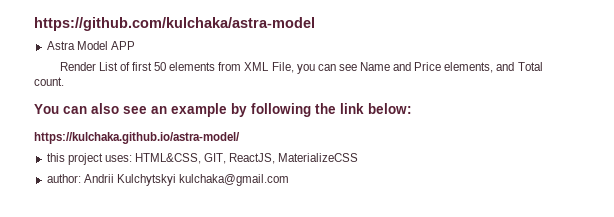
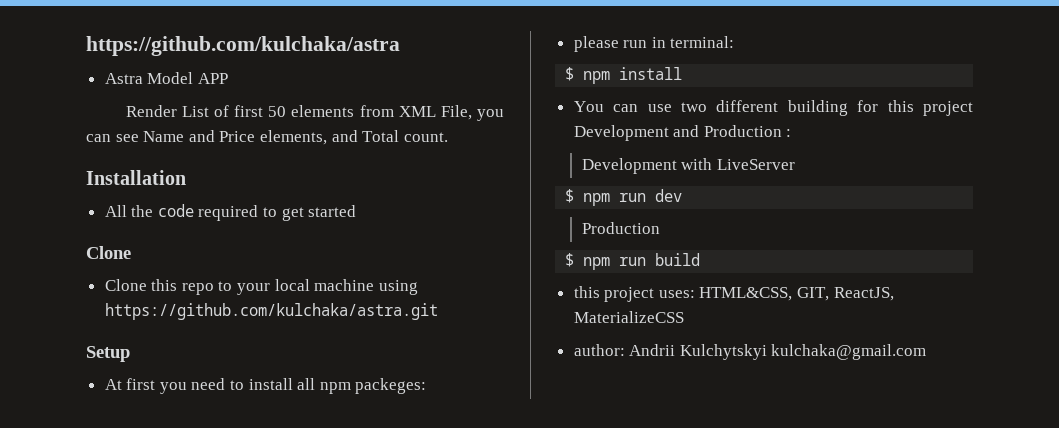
[34,17,315,31] https://github.com/kulchaka/astra-model -> [86,36,400,56] https://github.com/kulchaka/astra
[34,103,412,117] [34,132,240,144] You can also see an example by following the link below: // https://kulchaka.github.io/astra-model/ -> [86,170,186,185] [104,204,357,221] [86,246,131,259] [104,279,418,295] [104,303,438,320] [86,346,130,362] [104,378,427,394] [573,36,735,52] [565,67,683,84] [573,100,973,116] [573,125,792,141] [581,158,795,174] [565,189,683,206] [581,222,660,234] [565,253,701,270] Installation // All the code required to get started // Clone // Clone this repo to your local machine using https://github.com/kulchaka/astra.git // Setup // At first you need to install all npm packeges: // please run in terminal: // $ npm install // You can use two different building for this project Development and Production : // Development with LiveServer // $ npm run dev // Production // $ npm run build

